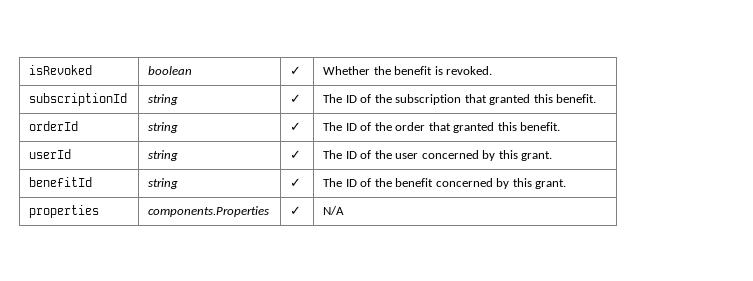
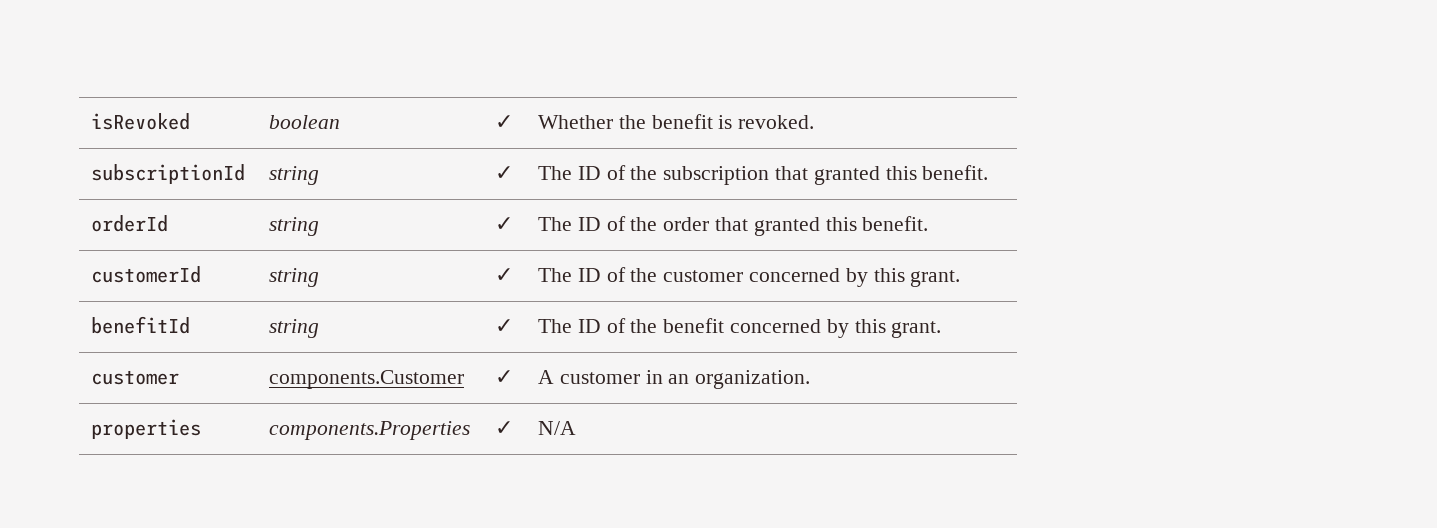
[29,149,72,159] [148,150,179,161] [290,150,302,159] [323,150,419,159] userId | string | ✓ | The ID of the user -> [90,266,201,283] [268,268,319,287] [494,268,513,282] [537,267,744,282] customerId | string | ✓ | The ID of the customer
(567, 184) none -> [90,370,179,385] [268,370,464,389] [494,370,513,384] [537,370,811,389] // customer | components.Customer | ✓ | A customer in an organization.

